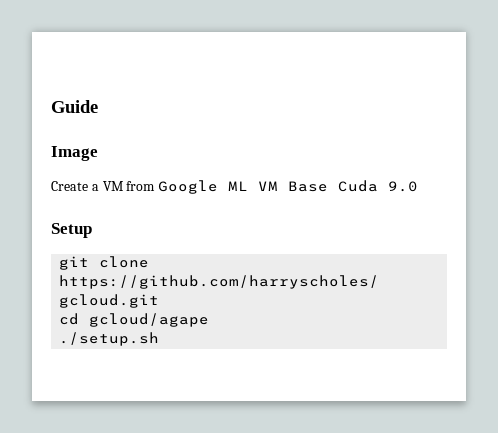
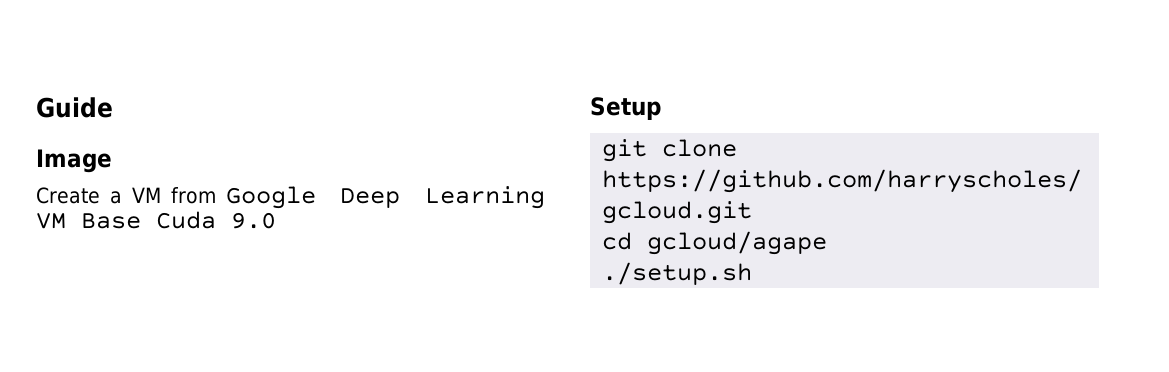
[228,181,249,191] ML -> [340,186,545,209] Deep Learning

